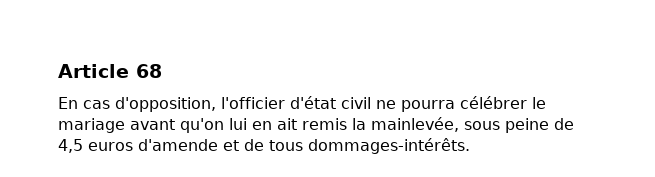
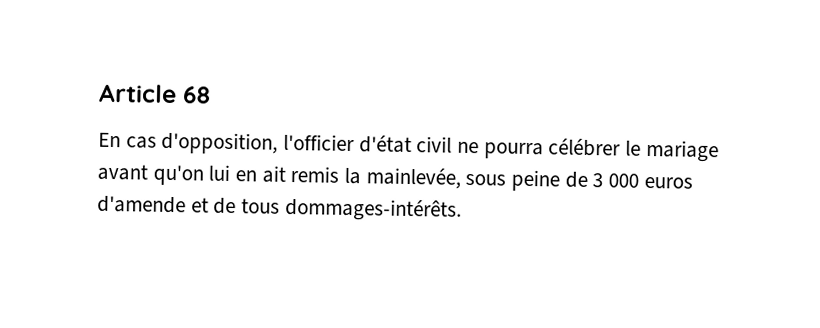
[58,139,83,153] 4,5 -> [592,173,640,188] 3 000

